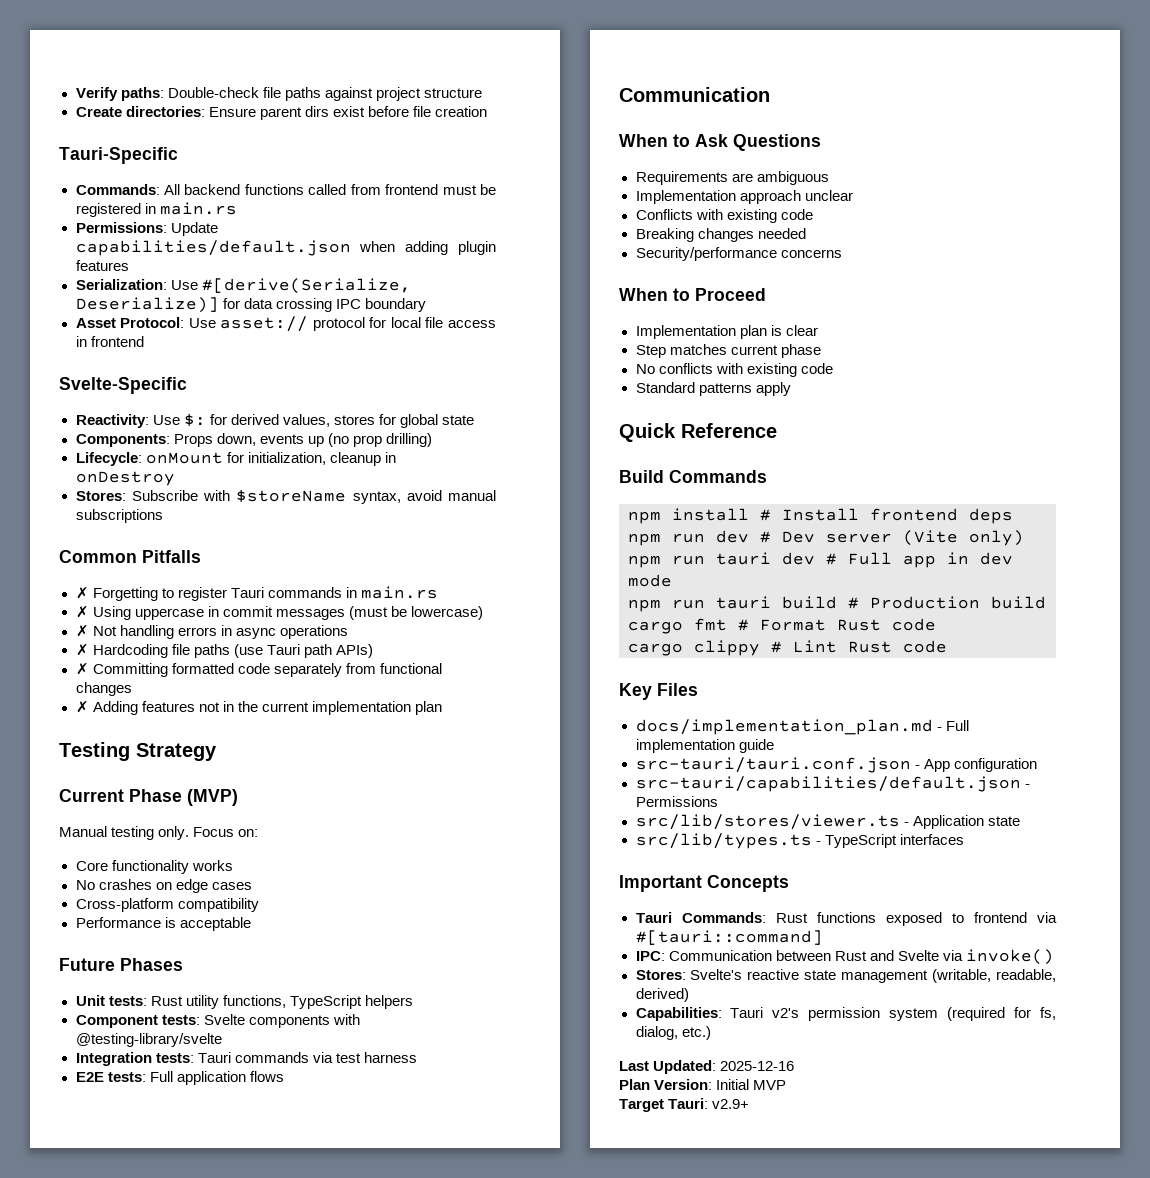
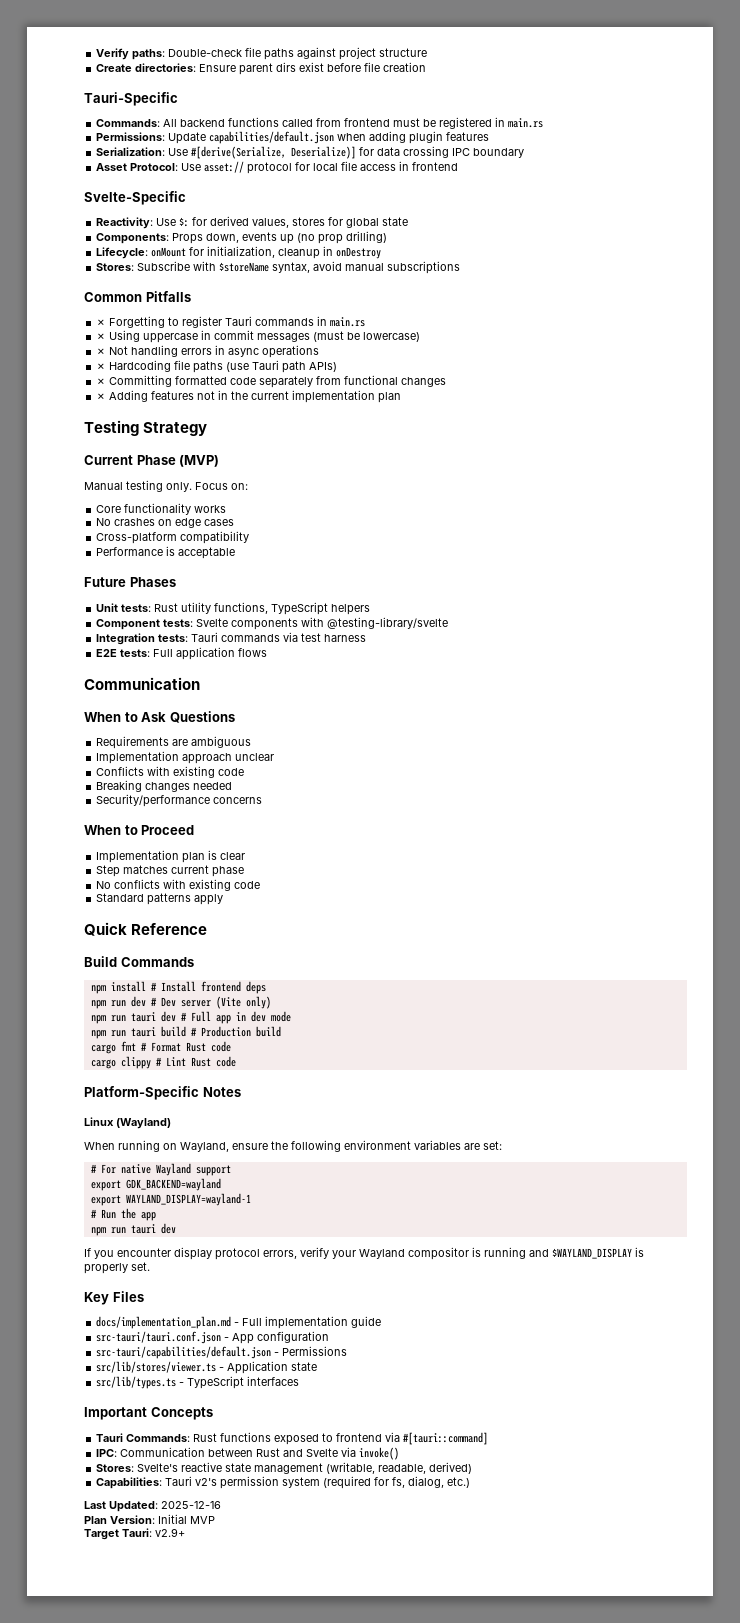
(947, 646) none -> [84,1086,241,1100] [84,1117,171,1129] [84,1140,502,1152] [90,1163,231,1176] [90,1178,221,1191] [90,1193,251,1206] [90,1208,156,1221] [90,1223,176,1236] [84,1247,644,1260] [84,1262,150,1274] // Platform-Specific Notes // Linux (Wayland) // When running on Wayland, ensure the following environment variables are set: // # For native Wayland support // export GDK_BACKEND=wayland // export WAYLAND_DISPLAY=wayland-1 // # Run the app // npm run tauri dev // If you encounter display protocol errors, verify your Wayland compositor is running and $WAYLAND_DISPLAY is properly set.

